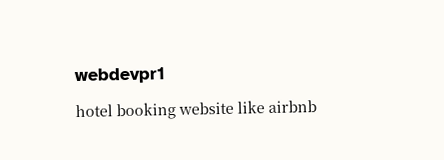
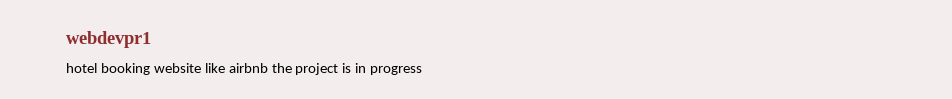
(317, 107) none -> [271,63,423,75] the project is in progress

